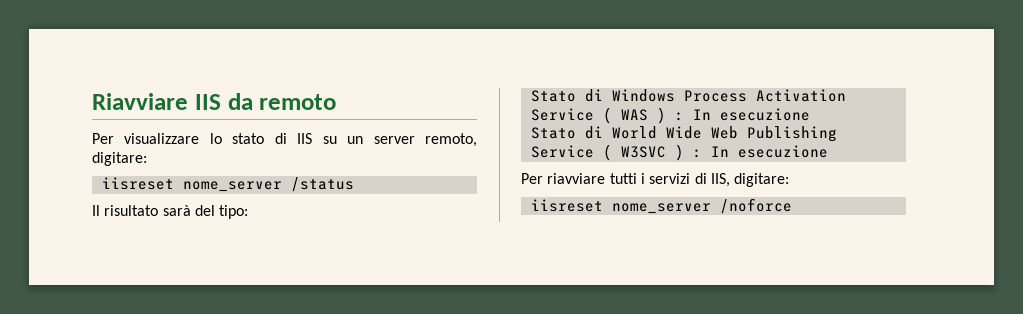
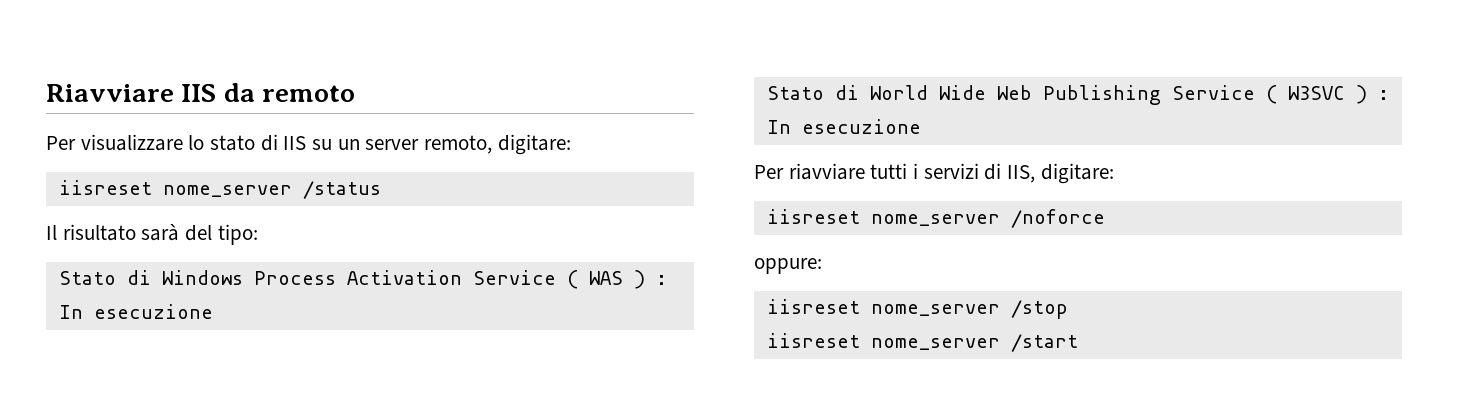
(792, 206) none -> [754,258,822,274] [766,299,1068,319] [766,333,1078,352] // oppure: // iisreset nome_server /stop // iisreset nome_server /start

